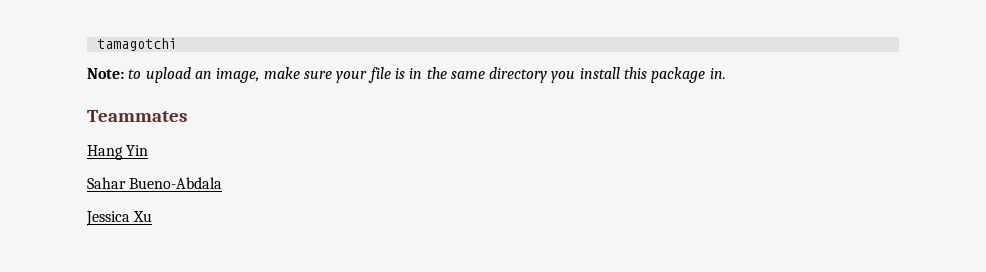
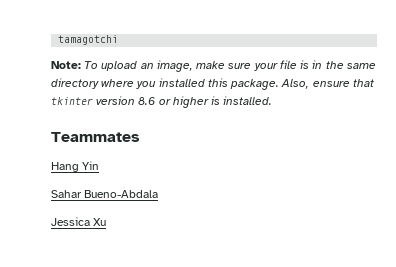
[128,69,142,79] to -> [84,61,99,69] To
[551,67,726,83] you install this package in. -> [101,78,374,90] [51,96,273,108] where you installed this package. Also, ensure that tkinter version 8.6 or higher is installed.

